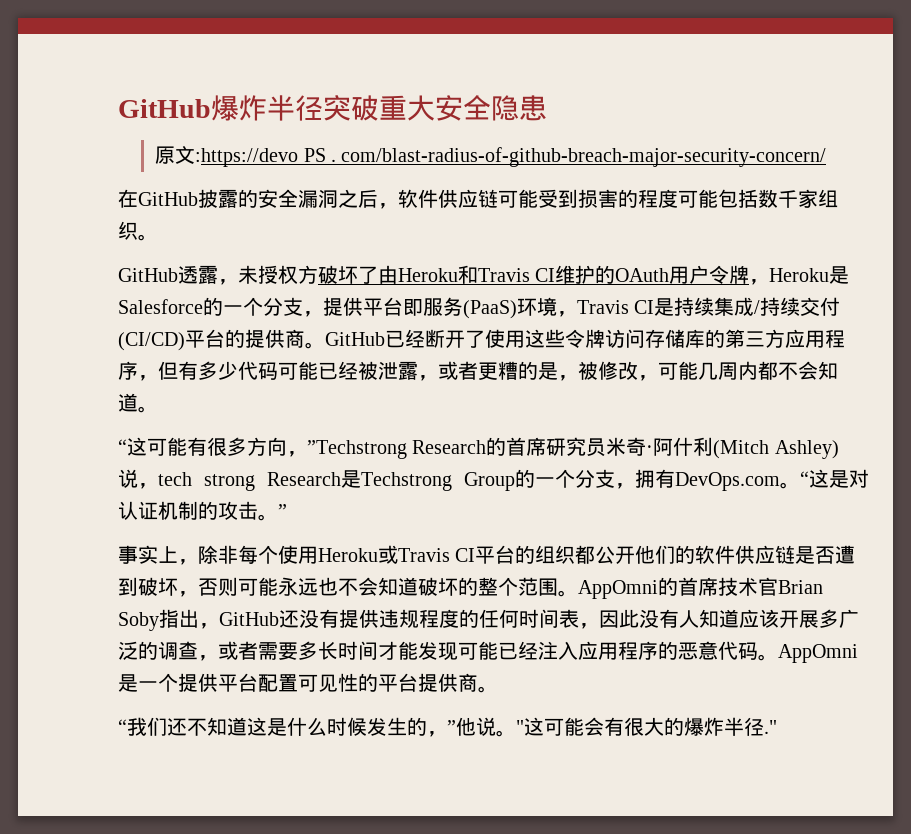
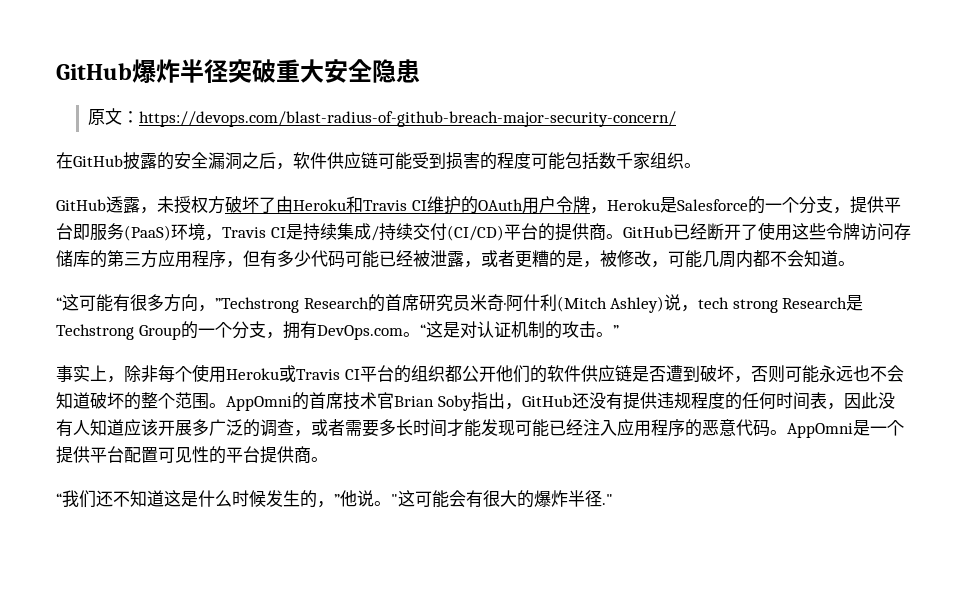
[195,147,827,167] :https://devo PS . com/blast-radius-of-github-breach-major-security-concern/ -> [122,111,677,127] ：https://devops.com/blast-radius-of-github-breach-major-security-concern/

